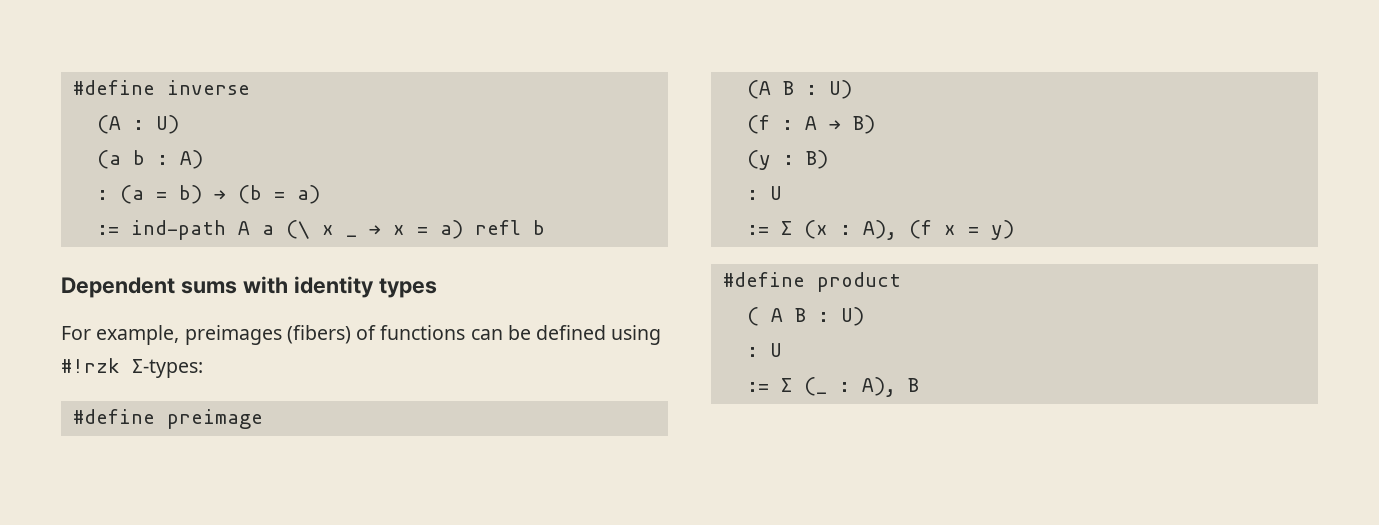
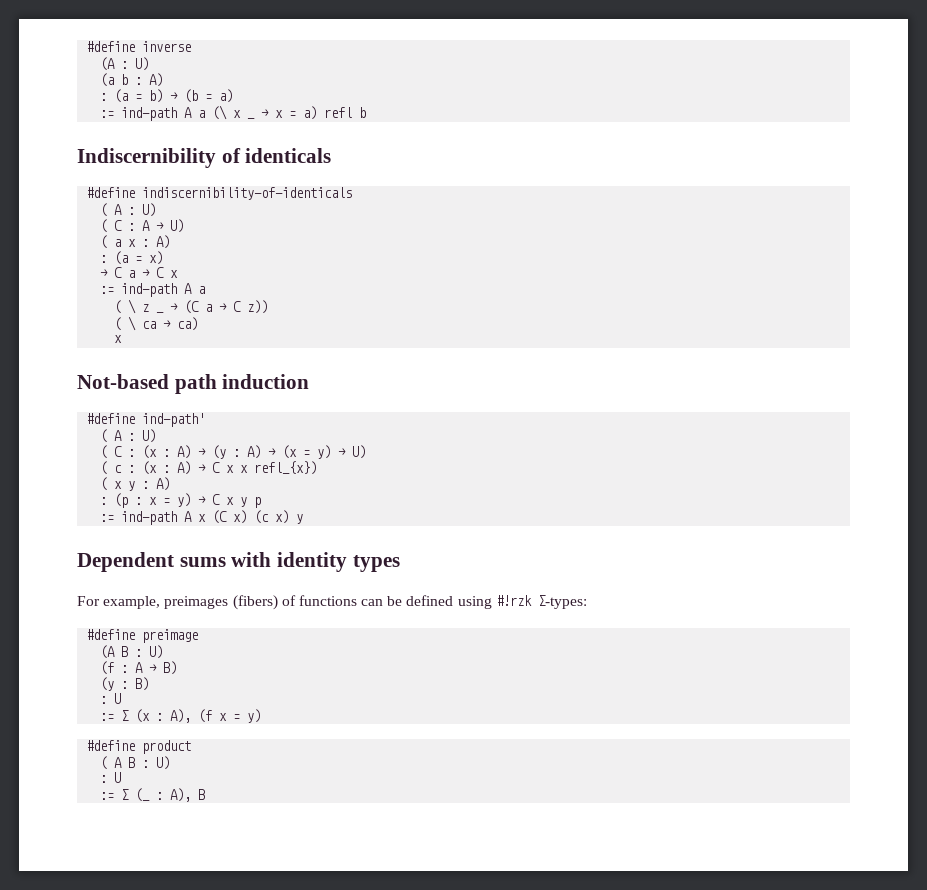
(545, 227) none -> [77,148,332,168] [86,187,353,200] [100,203,157,217] [100,219,185,233] [100,235,171,249] [100,251,164,265] [100,267,179,278] [100,283,206,297] [114,299,150,314] [156,312,165,313] [170,300,269,314] [114,316,199,331] [114,335,123,343] [77,374,310,394] [86,413,206,427] [100,429,157,443] [100,445,367,459] [100,461,318,475] [100,477,171,491] [100,493,262,508] [100,510,304,525] // Indiscernibility of identicals // #define indiscernibility-of-identicals // ( A : U) // ( C : A → U) // ( a x : A) // : (a = x) // → C a → C x // := ind-path A a // ( \ z _ → (C a → C z)) // ( \ ca → ca) // x // Not-based path induction // #define ind-path' // ( A : U) // ( C : (x : A) → (y : A) → (x = y) → U) // ( c : (x : A) → C x x refl_{x}) // ( x y : A) // : (p : x = y) → C x y p // := ind-path A x (C x) (c x) y

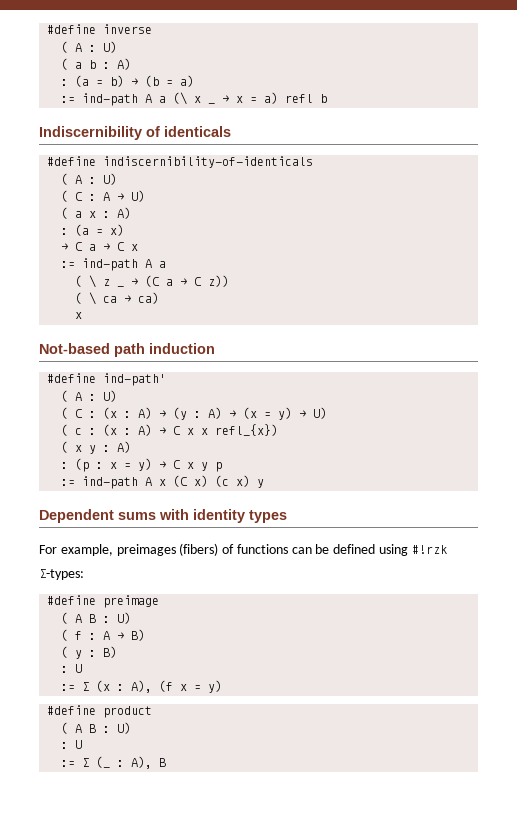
[100,57,150,71] [100,73,115,87] (A : U) // (a -> [61,41,118,53] [61,58,83,70] ( A : U) // ( a
[100,645,164,659] [100,661,115,675] (A B : U) // (f -> [61,612,132,624] [61,629,83,641] ( A B : U) // ( f
[100,677,115,691] (y -> [61,646,83,659] ( y

